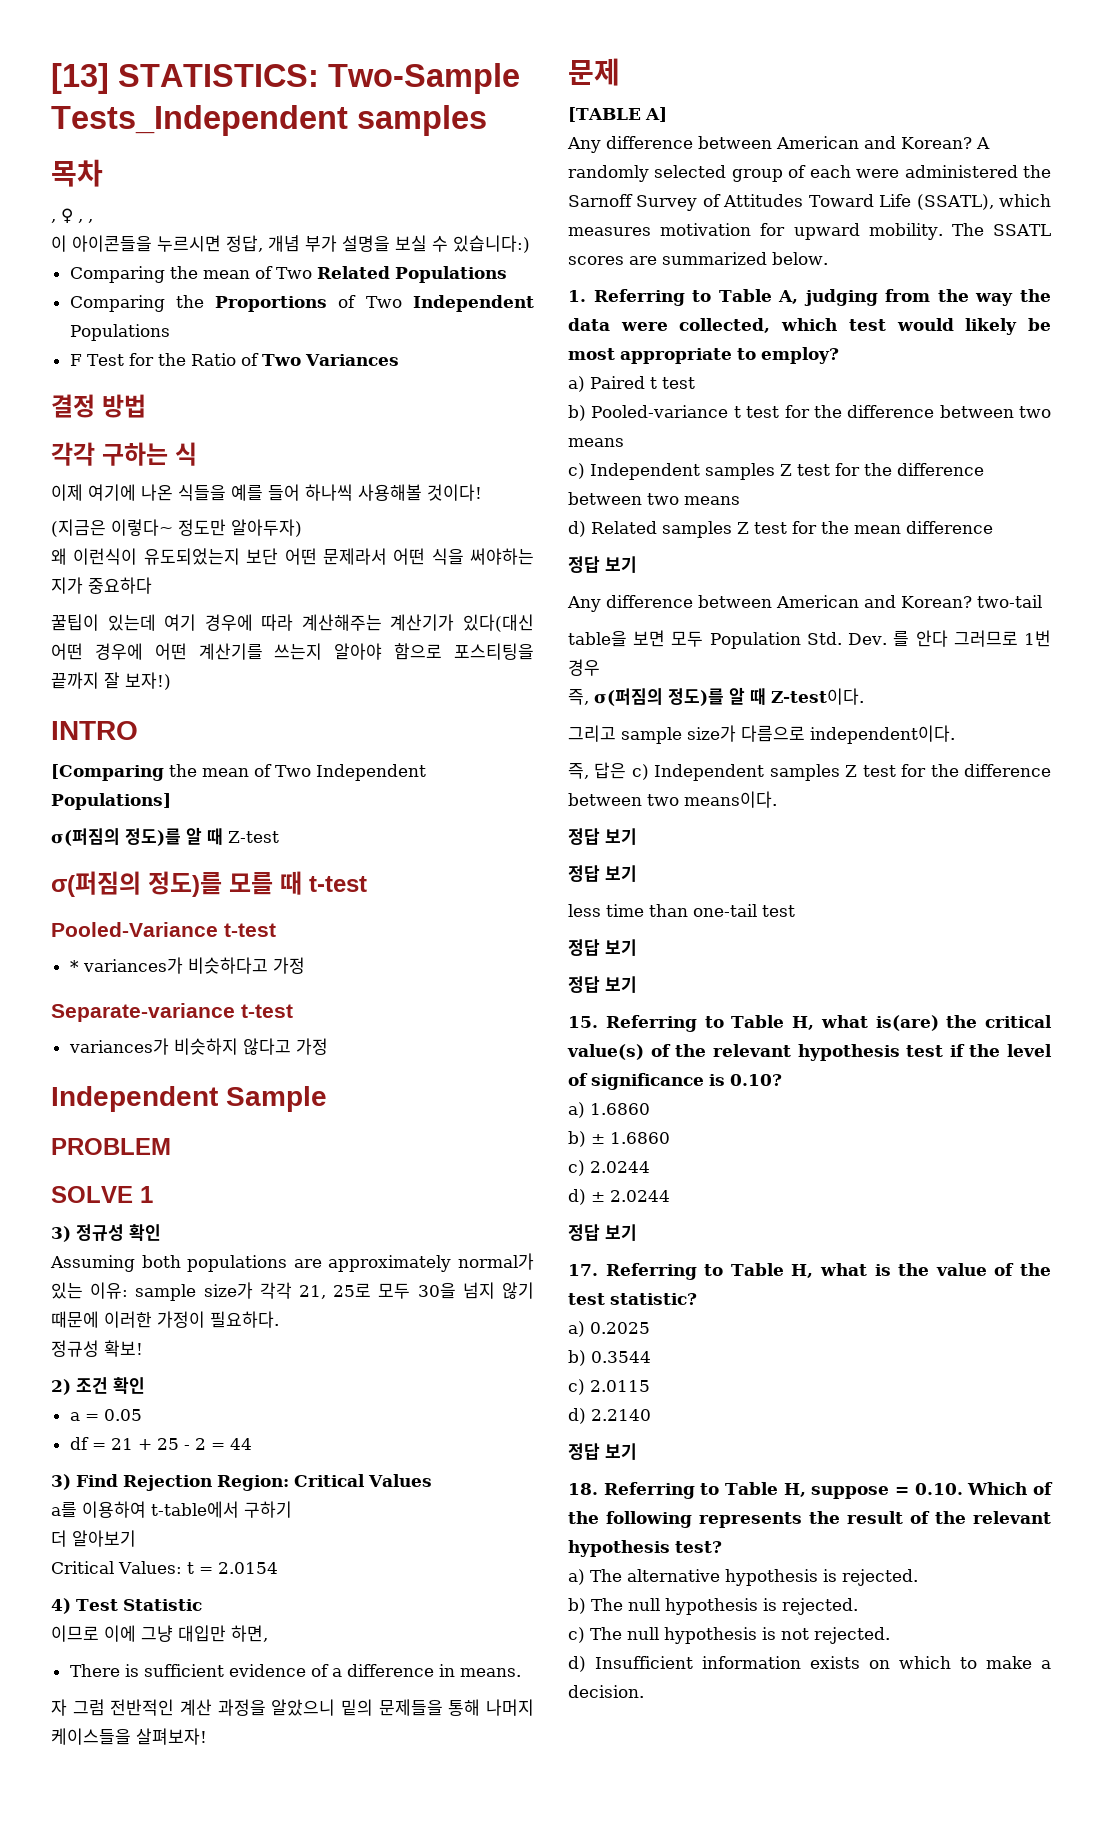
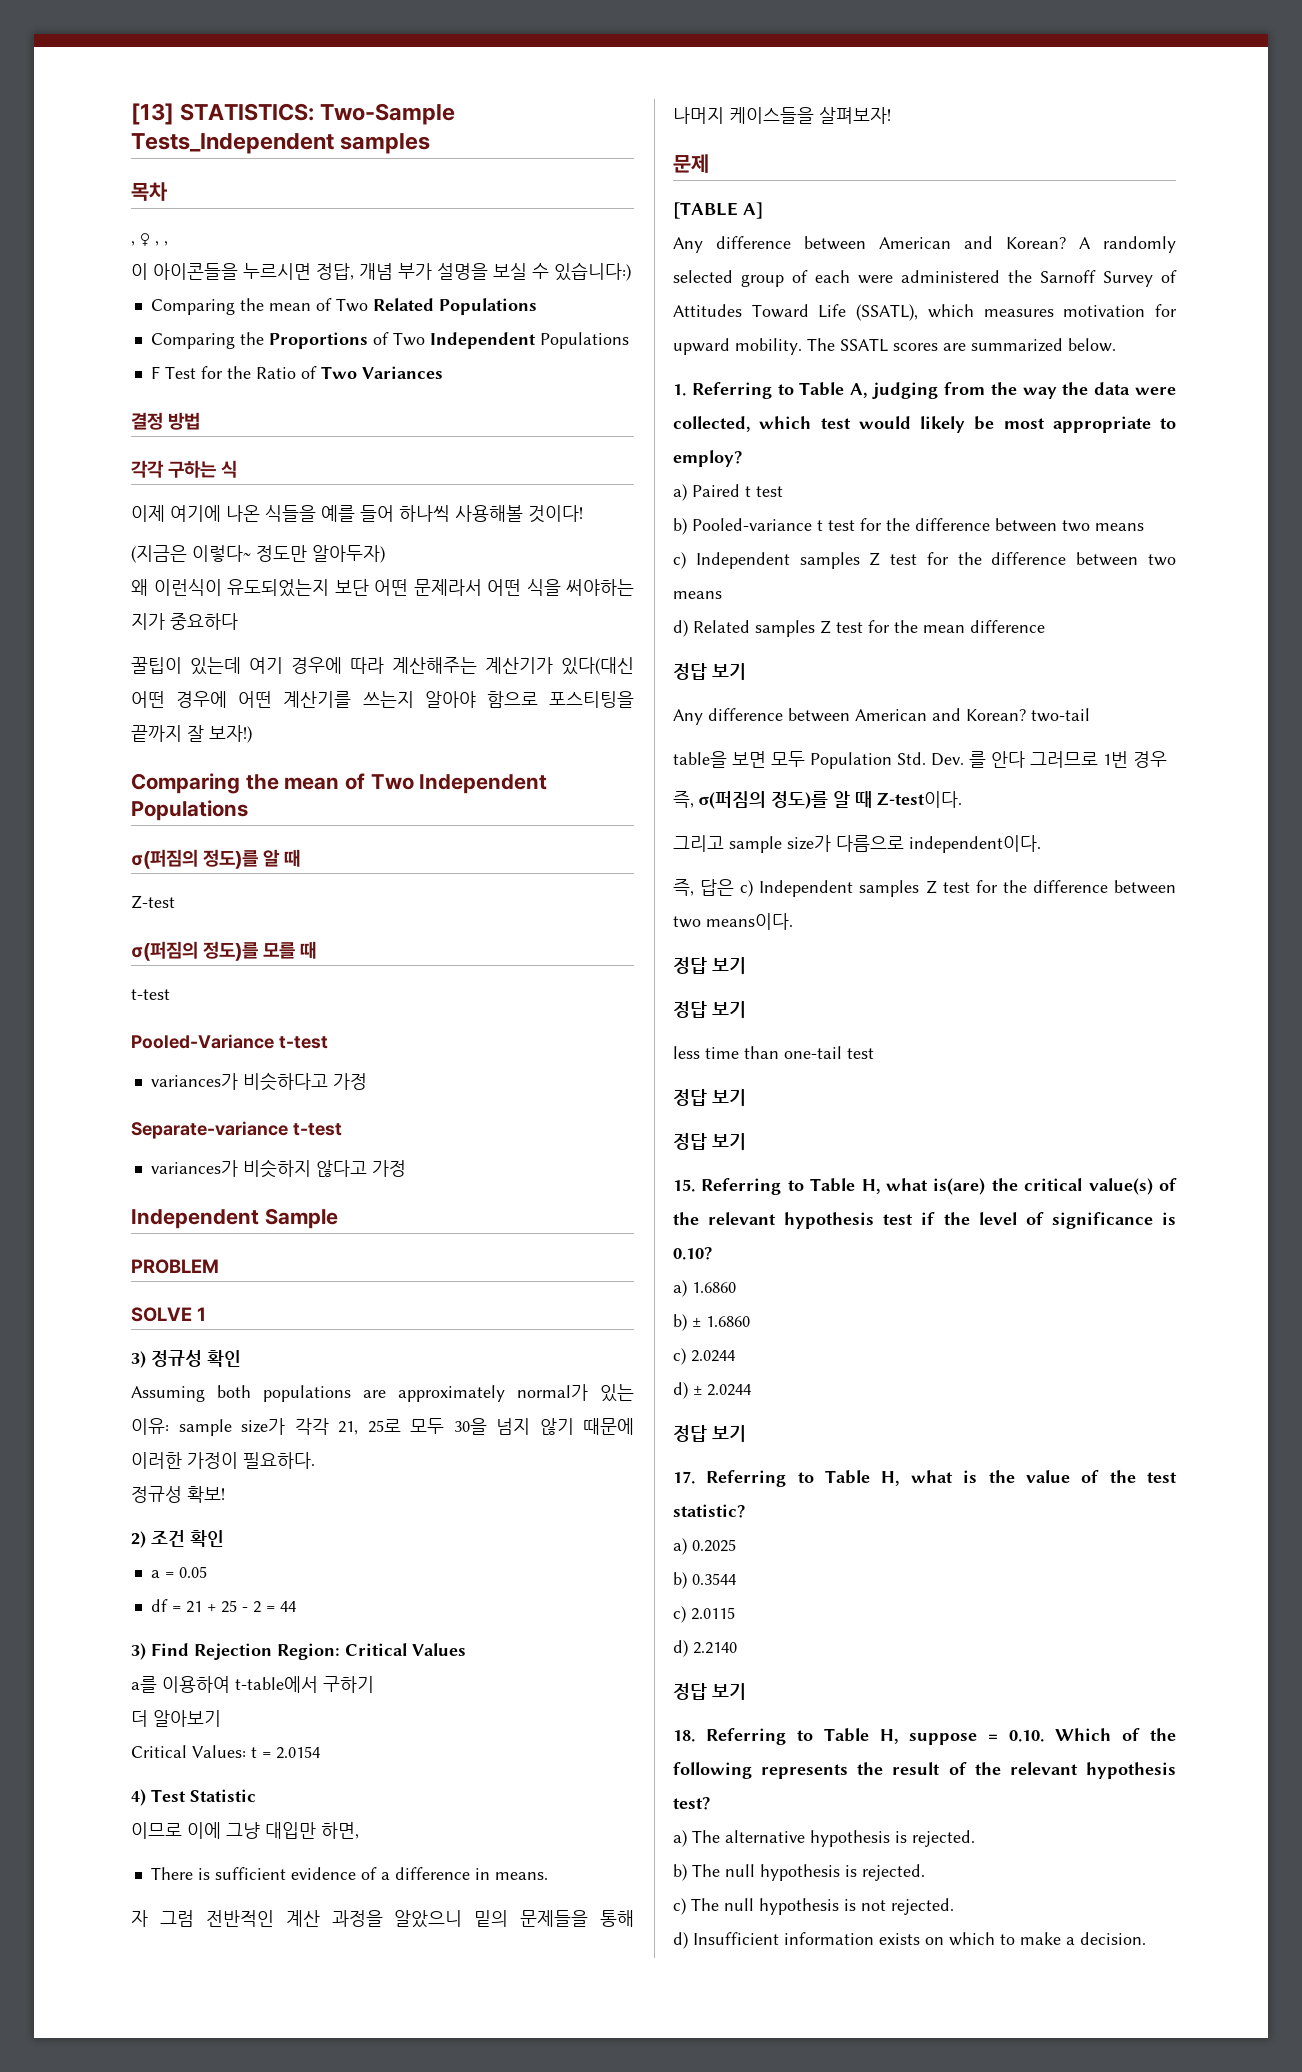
[51,721,138,740] [51,764,164,781] INTRO // [Comparing -> [131,773,240,794] Comparing
[51,793,171,810] [51,827,223,846] Populations] // σ(퍼짐의 정도)를 알 때 -> [131,800,248,821] [131,849,301,869] Populations // σ(퍼짐의 정도)를 알 때 //
(302, 883) none -> (317, 950) //
[69,960,79,972] * -> (328, 1042) none

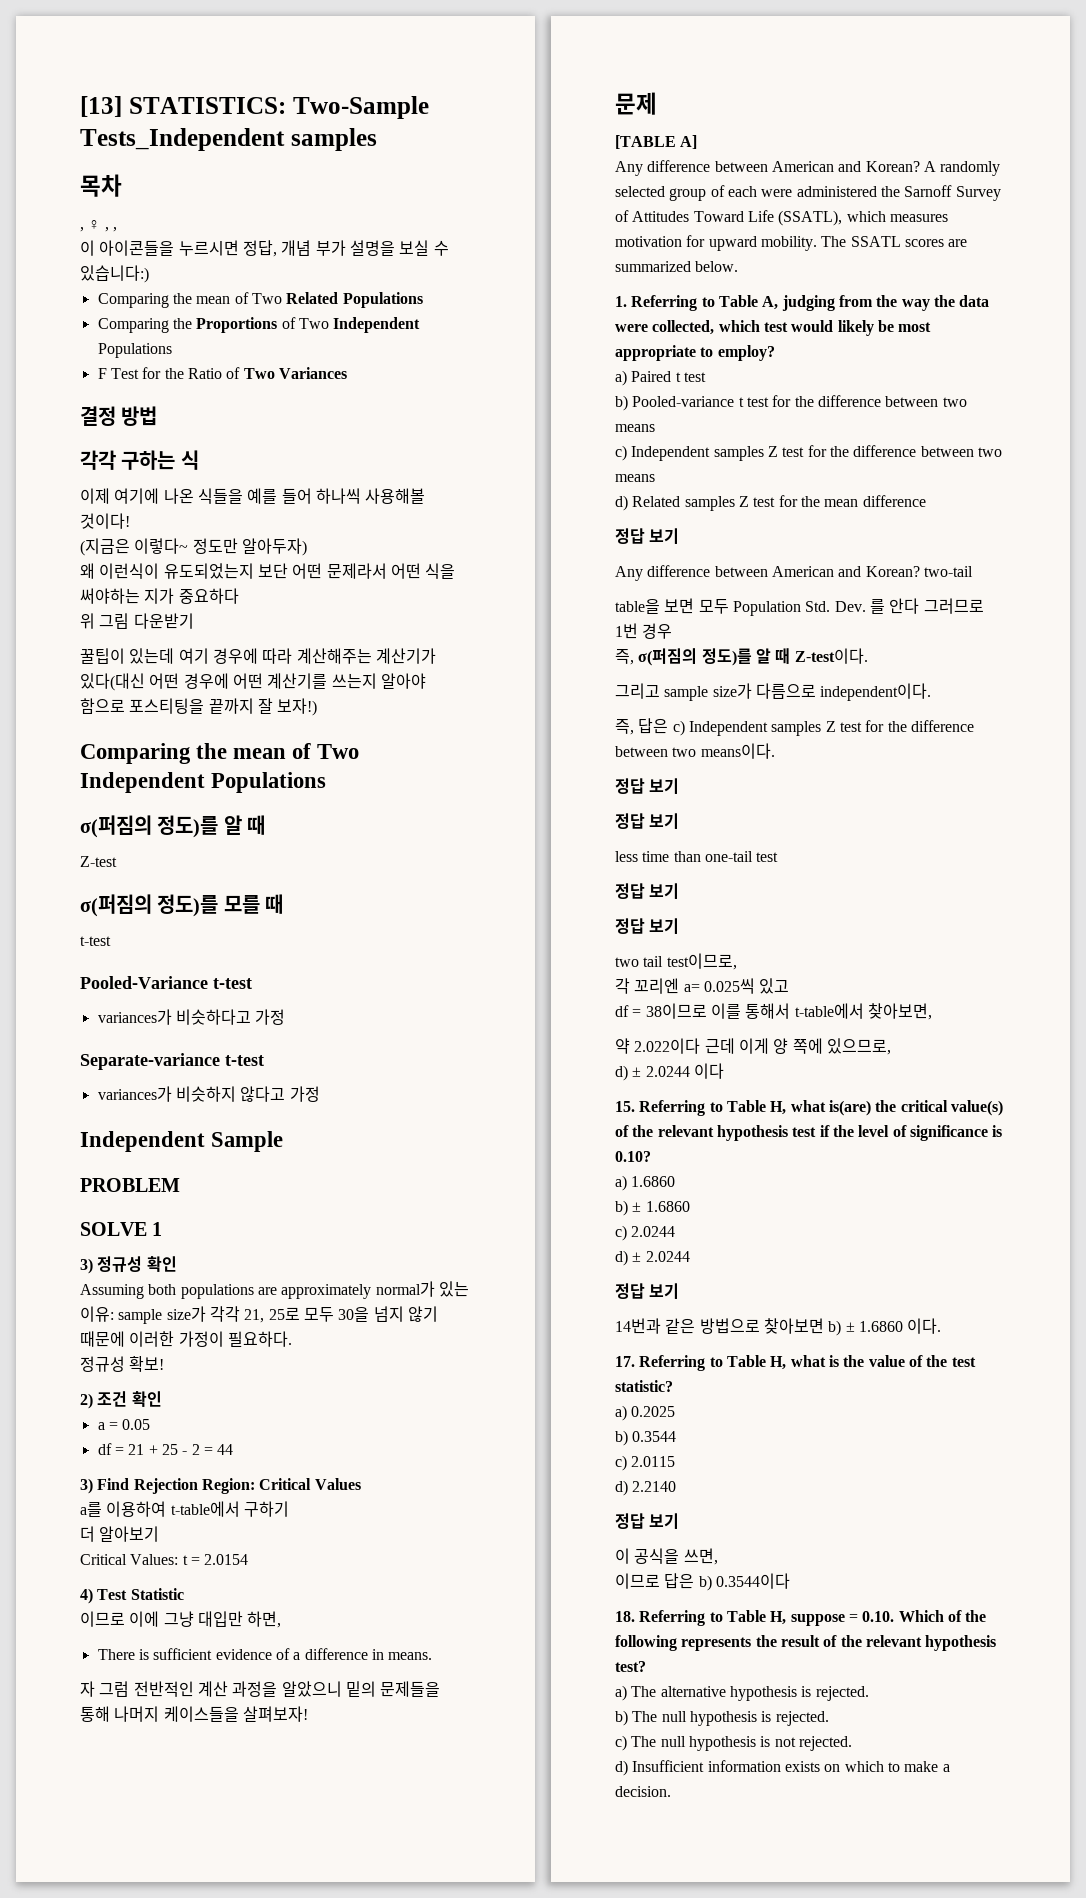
(238, 621) none -> [80,613,194,629] // 위 그림 다운받기
(746, 1141) none -> [615,953,737,970] [615,978,790,994] [615,1003,932,1020] [615,1038,891,1055] [615,1063,724,1081] // two tail test이므로, // 각 꼬리엔 a= 0.025씩 있고 // df = 38이므로 이를 통해서 t-table에서 찾아보면, // 약 2.022이다 근데 이게 양 쪽에 있으므로, // d) ± 2.0244 이다
(746, 1433) none -> [615,1318,942,1336] // 14번과 같은 방법으로 찾아보면 b) ± 1.6860 이다.
(746, 1691) none -> [615,1548,718,1565] [615,1573,790,1591] // 이 공식을 쓰면, // 이므로 답은 b) 0.3544이다

